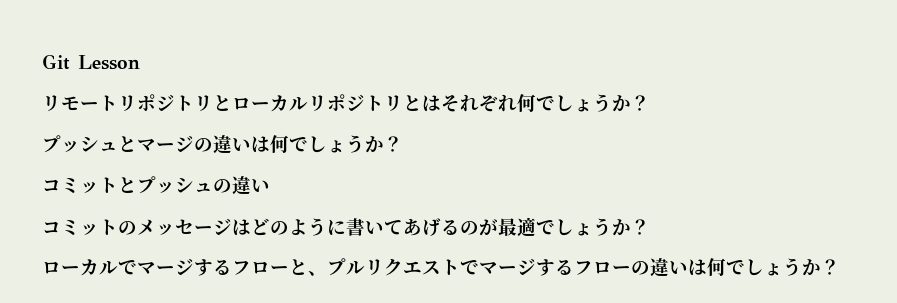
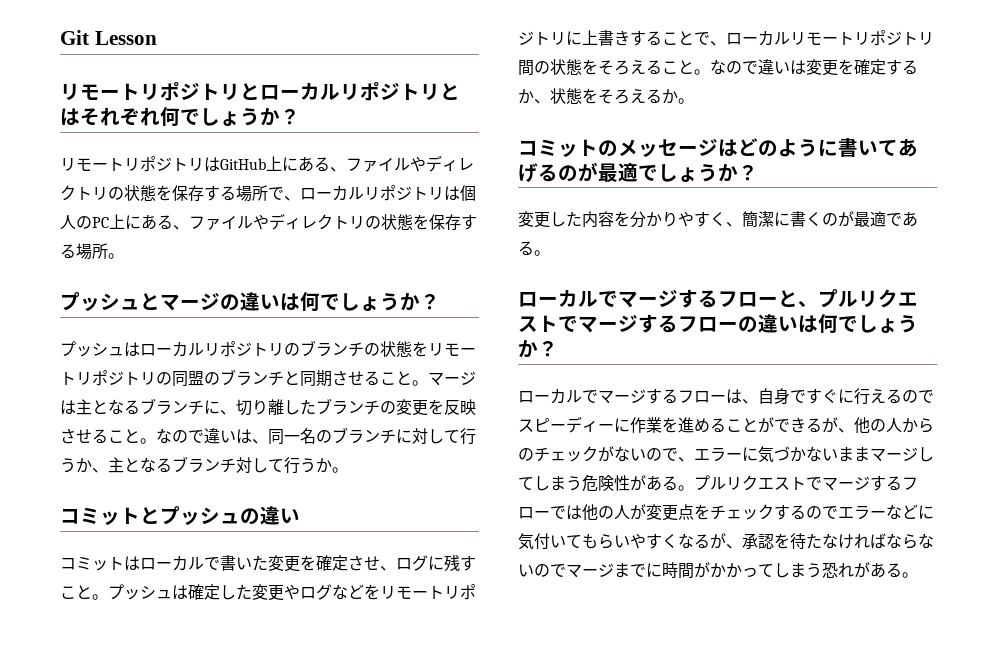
(650, 103) none -> [60,155,474,172] [60,185,476,202] [60,213,477,230] [60,243,124,260] // リモートリポジトリはGitHub上にある、ファイルやディレクトリの状態を保存する場所で、ローカルリポジトリは個人のPC上にある、ファイルやディレクトリの状態を保存する場所。
(403, 144) none -> [60,340,476,357] [60,369,476,387] [60,398,476,416] [60,427,476,445] [60,456,348,474] // プッシュはローカルリポジトリのブランチの状態をリモートリポジトリの同盟のブランチと同期させること。マージは主となるブランチに、切り離したブランチの変更を反映させること。なので違いは、同一名のブランチに対して行うか、主となるブランチ対して行うか。
(270, 185) none -> [60,555,476,572] [60,584,476,601] [518,30,934,46] [518,59,918,76] [518,88,694,104] // コミットはローカルで書いた変更を確定させ、ログに残すこと。プッシュは確定した変更やログなどをリモートリポジトリに上書きすることで、ローカルリモートリポジトリ間の状態をそろえること。なので違いは変更を確定するか、状態をそろえるか。
(650, 227) none -> [518,211,918,228] [518,241,550,256] // 変更した内容を分かりやすく、簡潔に書くのが最適である。
(840, 267) none -> [518,388,934,405] [518,416,934,434] [518,446,934,463] [518,475,918,492] [518,504,934,521] [518,533,934,550] [518,562,918,579] // ローカルでマージするフローは、自身ですぐに行えるのでスピーディーに作業を進めることができるが、他の人からのチェックがないので、エラーに気づかないままマージしてしまう危険性がある。プルリクエストでマージするフローでは他の人が変更点をチェックするのでエラーなどに気付いてもらいやすくなるが、承認を待たなければならないのでマージまでに時間がかかってしまう恐れがある。

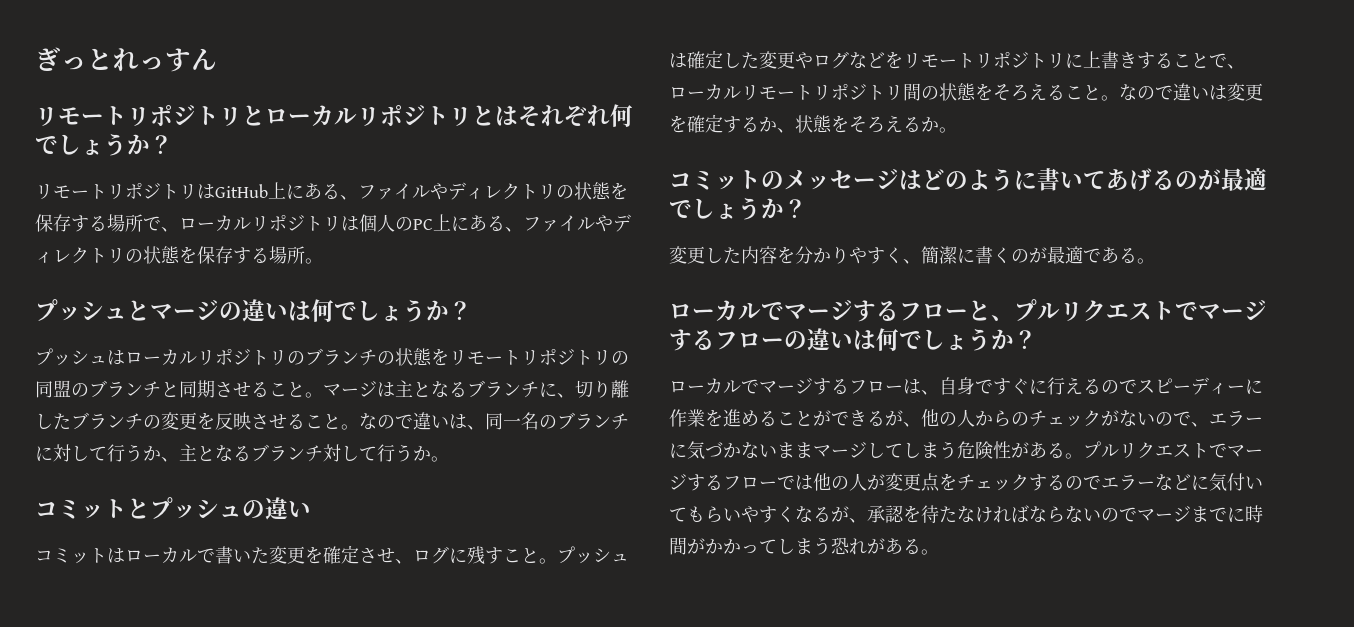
[60,30,157,45] Git Lesson -> [35,47,217,72] ぎっとれっすん

